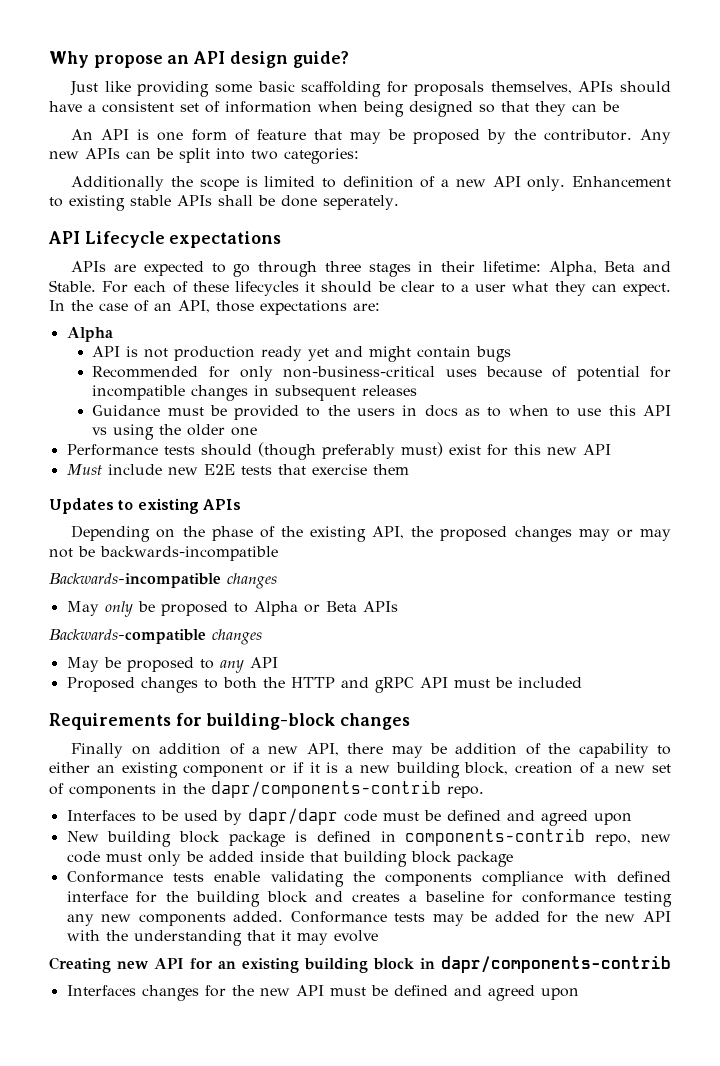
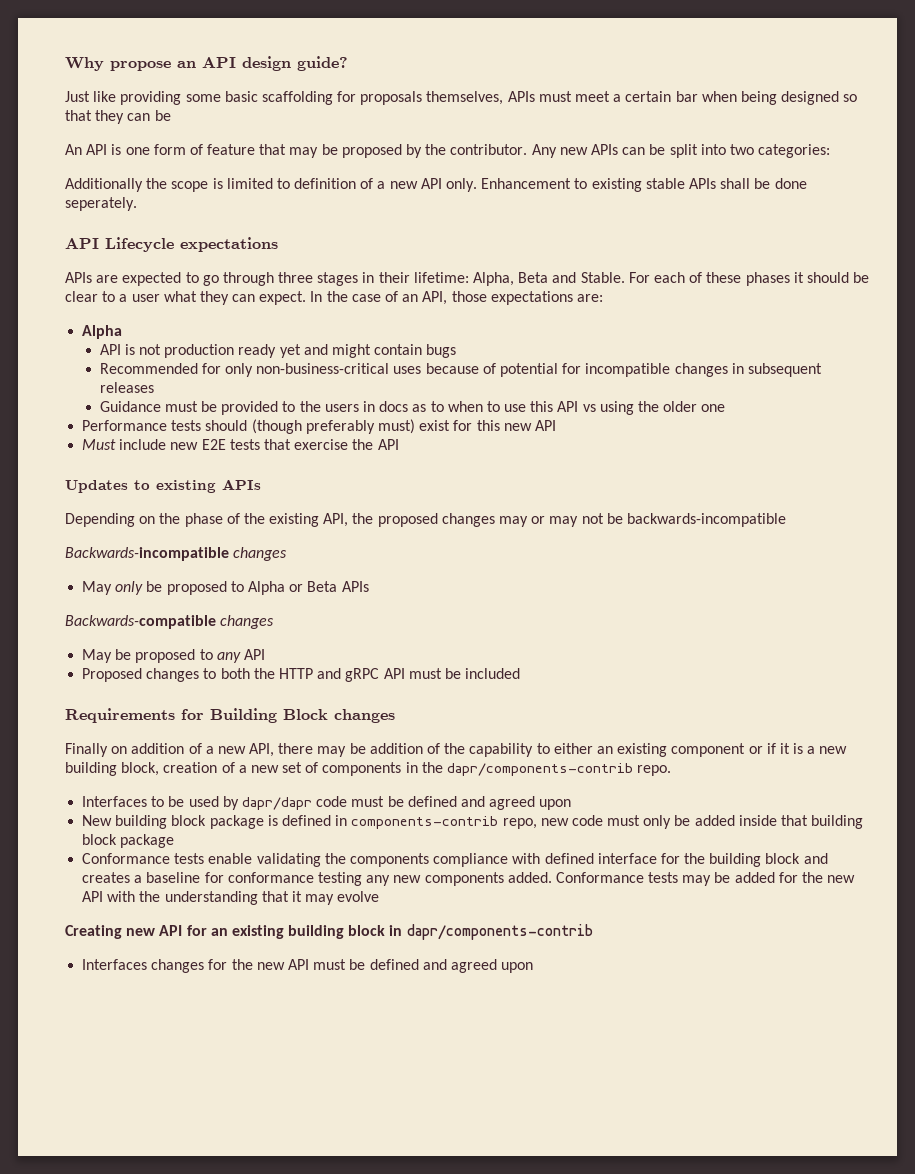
[620,81,671,93] [49,101,312,113] should have a consistent set of information -> [538,91,698,102] must meet a certain bar
[234,281,299,296] lifecycles -> [745,272,790,286] phases
[372,464,409,475] them -> [352,439,399,450] the API
[206,713,336,730] building-block -> [210,708,328,723] Building Block

